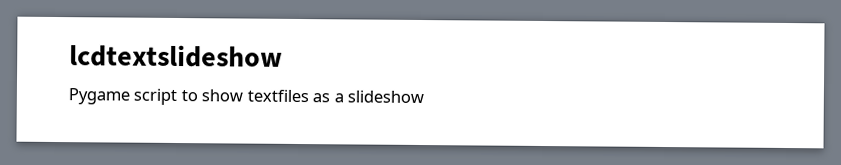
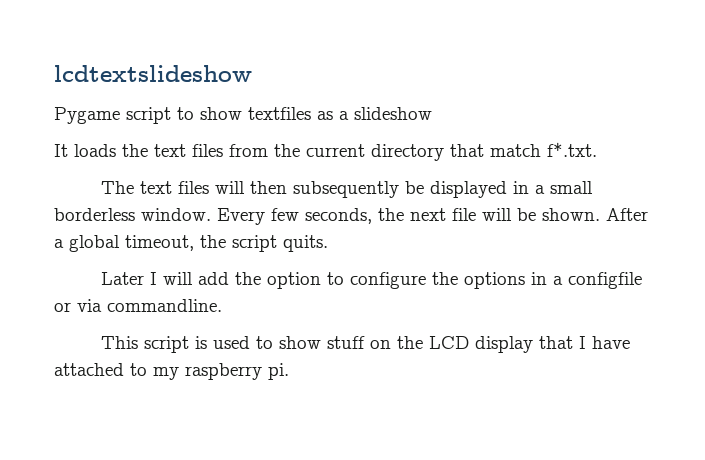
(425, 97) none -> [54,142,597,161] [101,181,594,198] [54,208,648,225] [54,235,328,252] [101,272,643,289] [54,299,222,312] [101,336,631,353] [54,363,289,380] // It loads the text files from the current directory that match f*.txt. // The text files will then subsequently be displayed in a small borderless window. Every few seconds, the next file will be shown. After a global timeout, the script quits. // Later I will add the option to configure the options in a configfile or via commandline. // This script is used to show stuff on the LCD display that I have attached to my raspberry pi.

